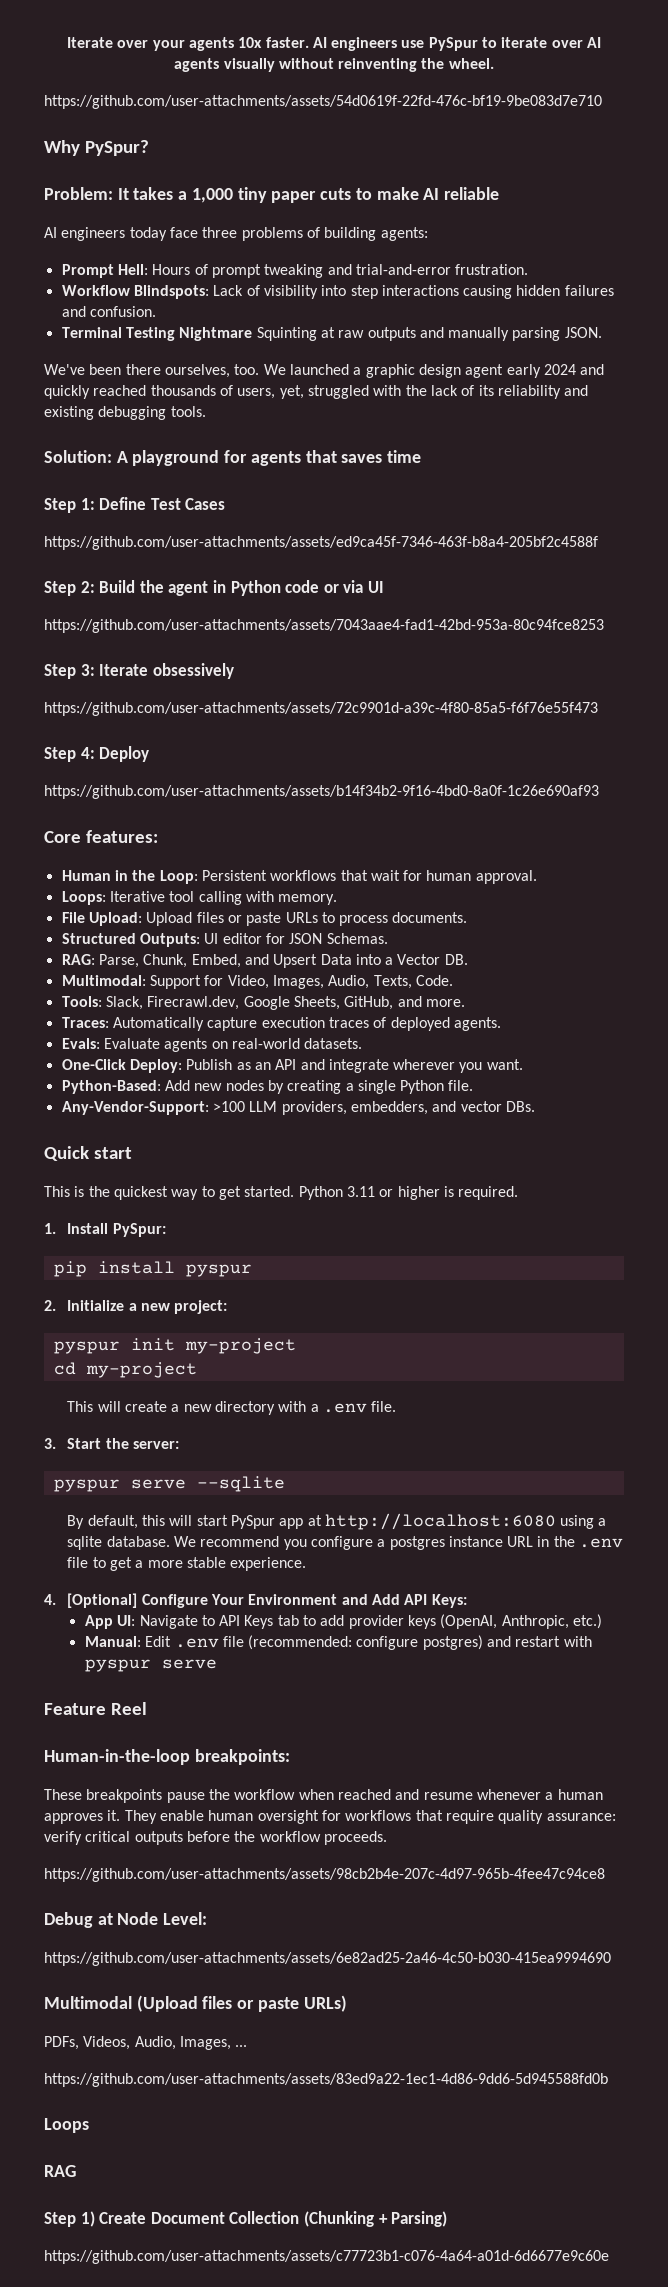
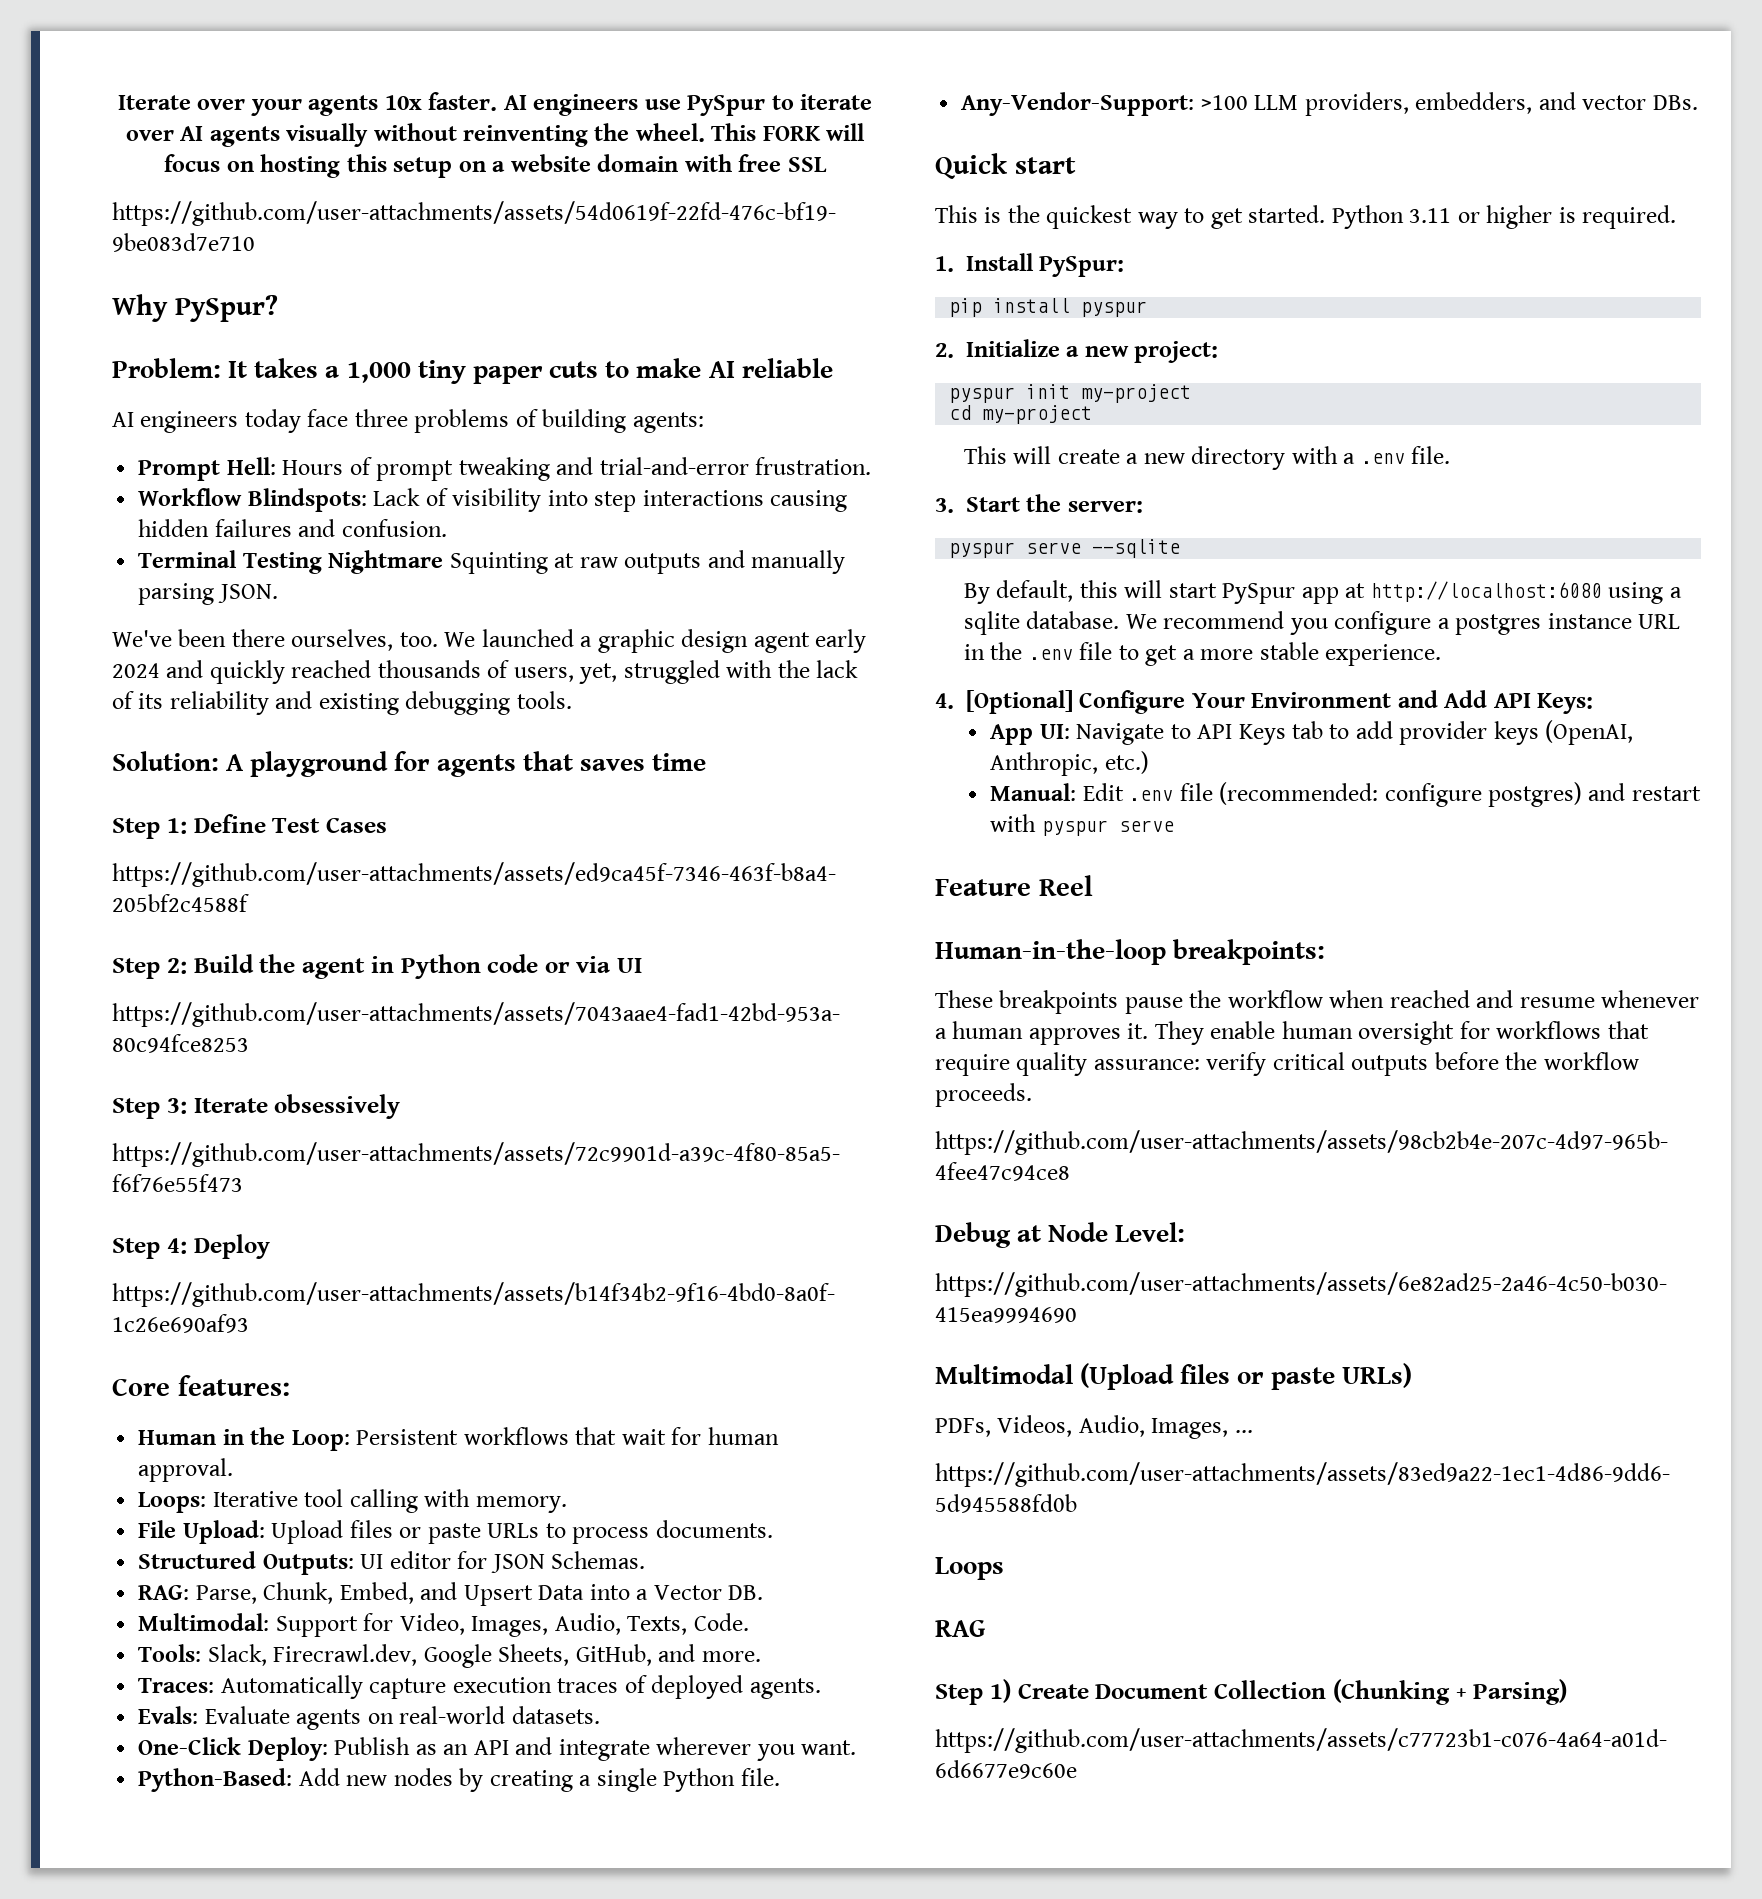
(494, 63) none -> [711,123,866,141] [164,154,827,178] This FORK will focus on hosting this setup on a website domain with free SSL

